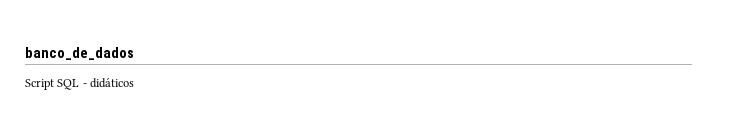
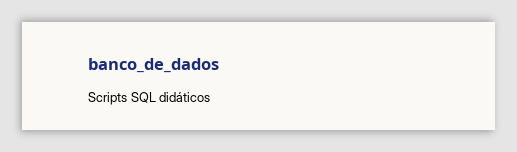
[25,79,87,90] Script SQL - -> [88,92,156,105] Scripts SQL

